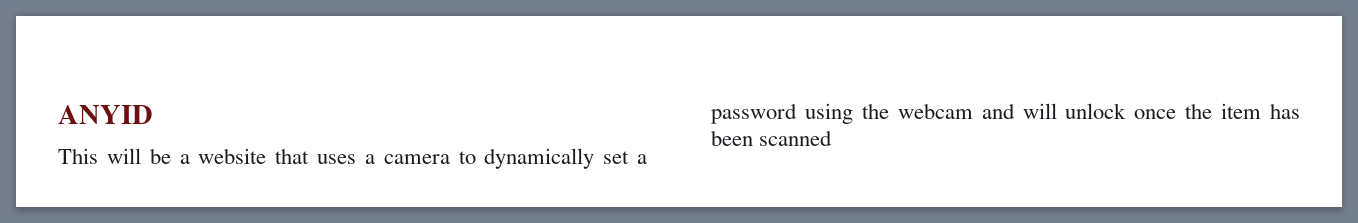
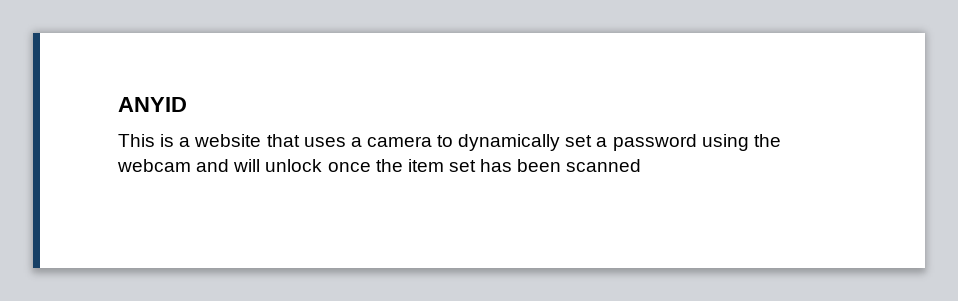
[106,148,171,164] will be -> [160,134,175,147] is
(1262, 111) none -> [448,160,476,172] set

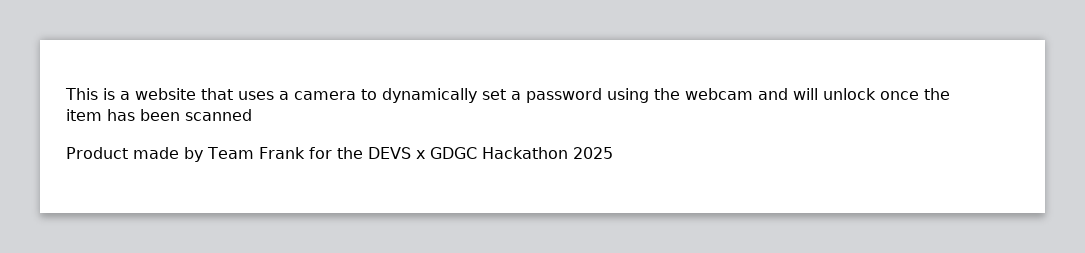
[118,97,187,112] ANYID // -> (65, 94) none
[448,160,476,172] set -> (102, 115) none
(642, 165) none -> [66,147,613,162] // Product made by Team Frank for the DEVS x GDGC Hackathon 2025

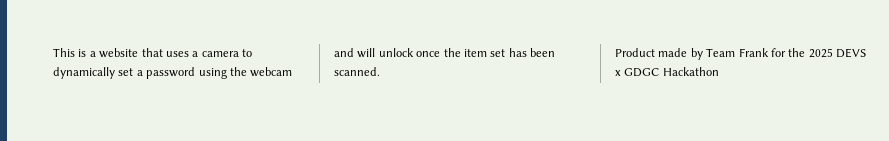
(102, 115) none -> [490,49,506,57] set
[185,109,252,121] scanned -> [334,67,380,76] scanned.
(363, 153) none -> [808,48,833,58] 2025
[572,147,613,159] 2025 -> (719, 71) none

